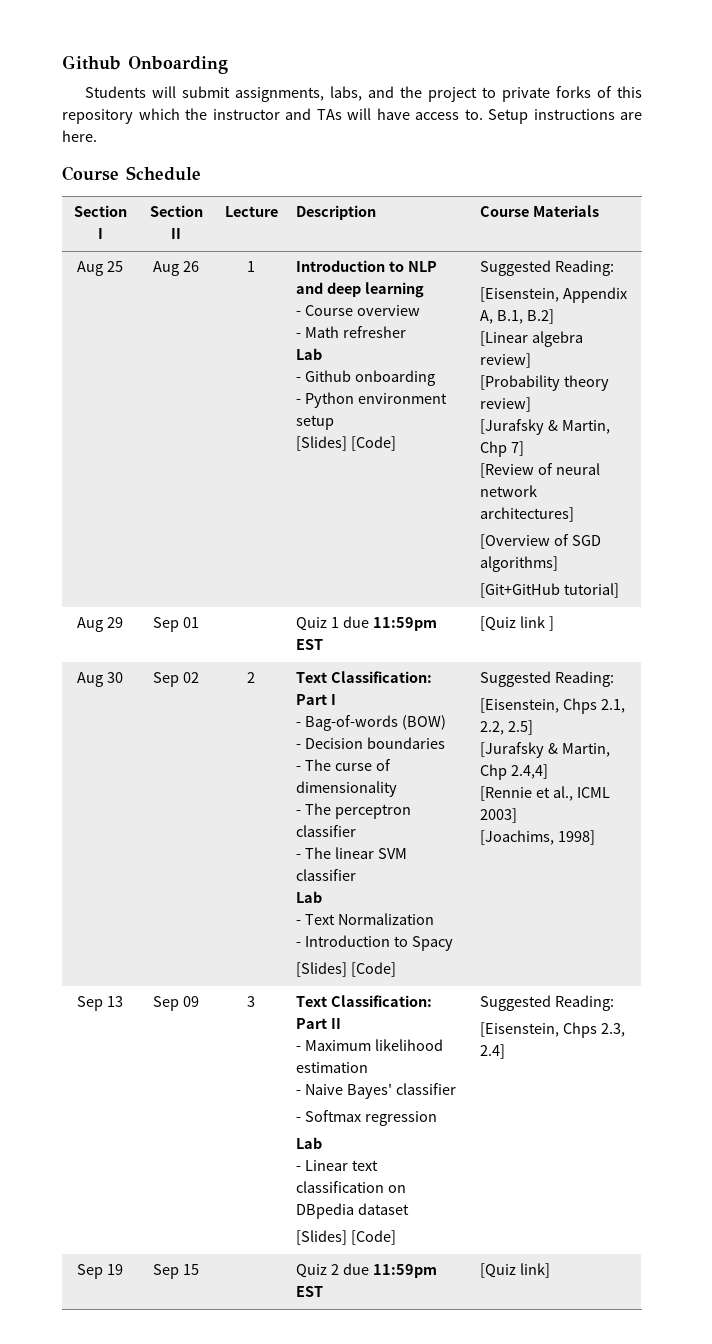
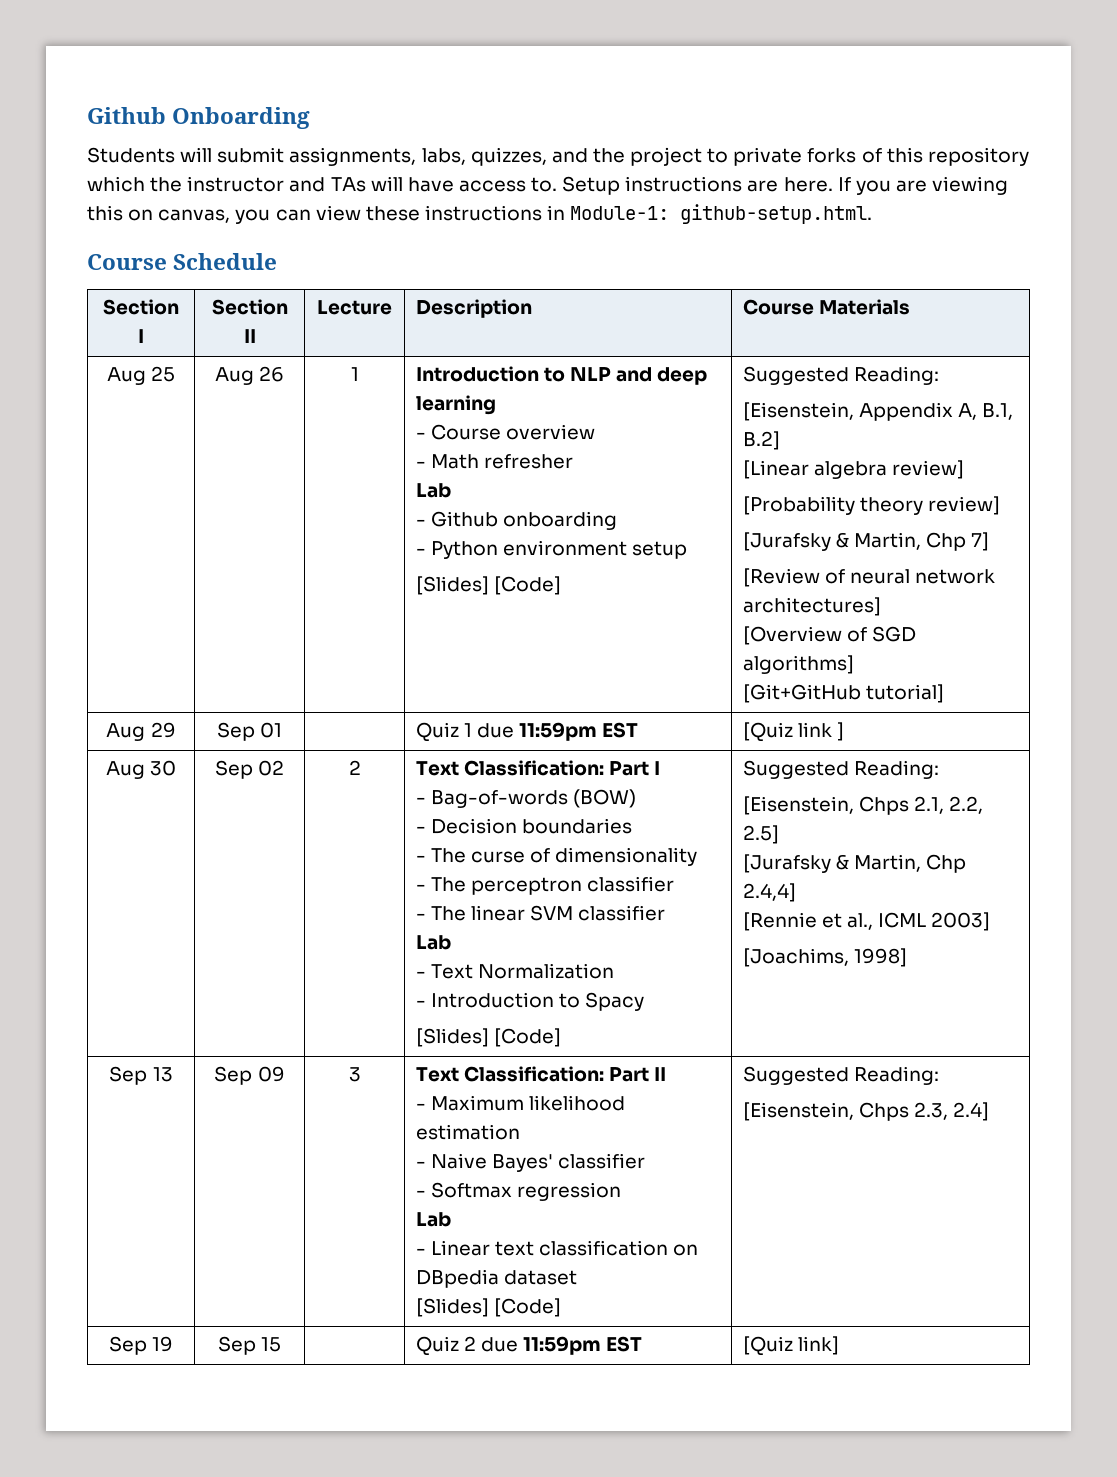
(362, 93) none -> [470,147,547,166] quizzes,
(97, 136) none -> [837,176,1009,195] [87,204,873,224] If you are viewing this on canvas, you can view these instructions in Module-1: github-setup.html.

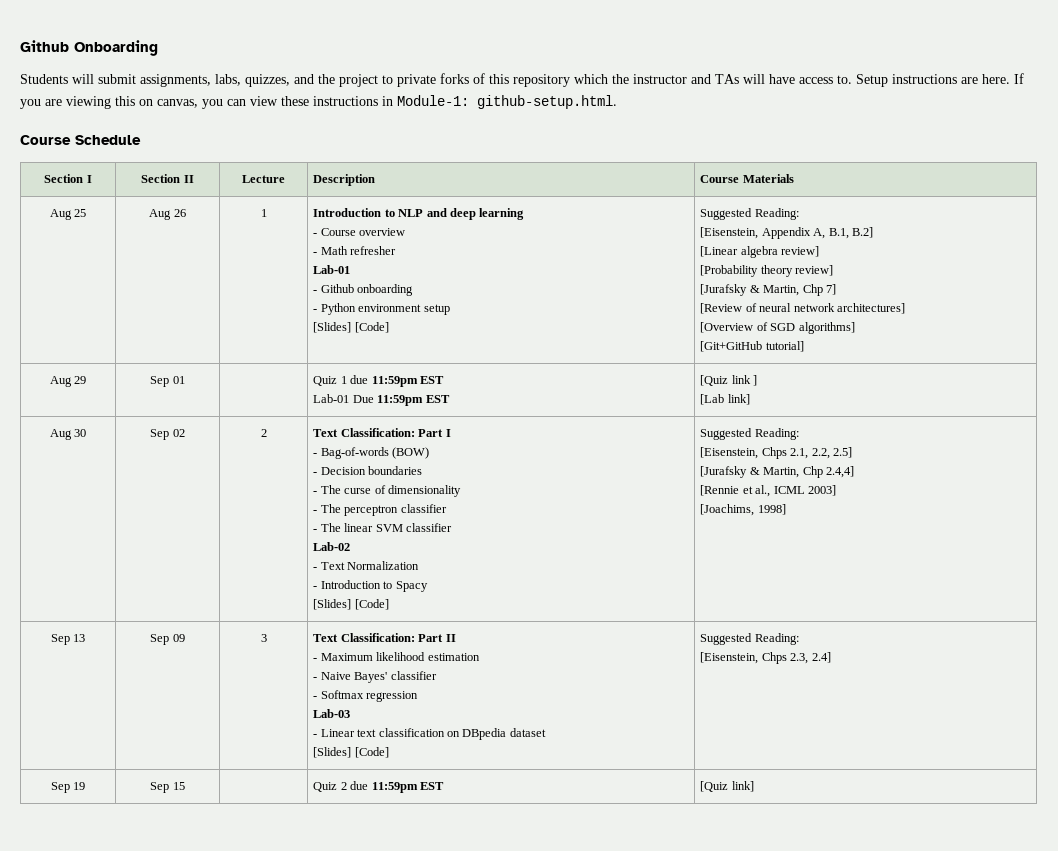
[415,483,451,498] Lab -> [313,265,351,274] Lab-01
(639, 730) none -> [313,394,450,406] // Lab-01 Due 11:59pm EST
(845, 731) none -> [700,394,750,405] // [Lab link]
[415,935,451,950] Lab -> [313,542,351,551] Lab-02
[415,1212,451,1227] Lab -> [313,709,351,718] Lab-03

